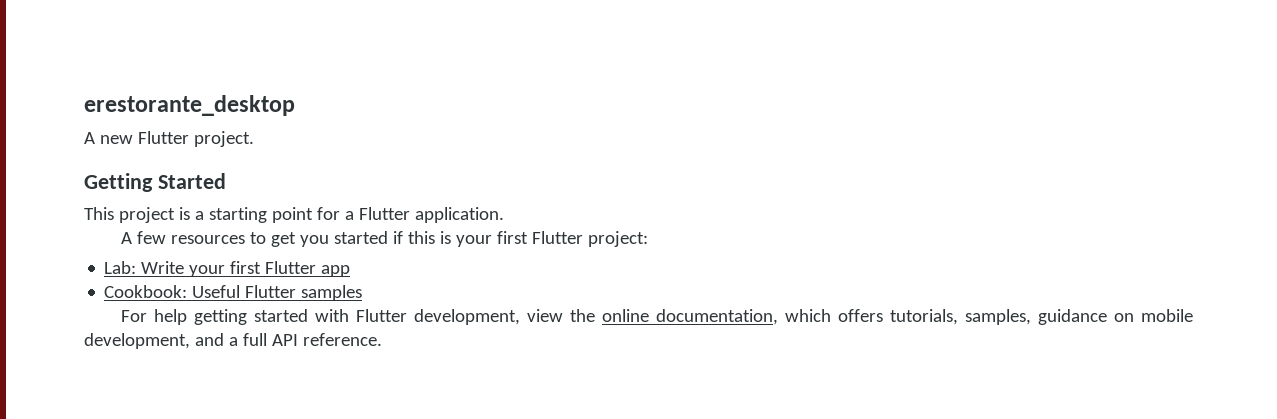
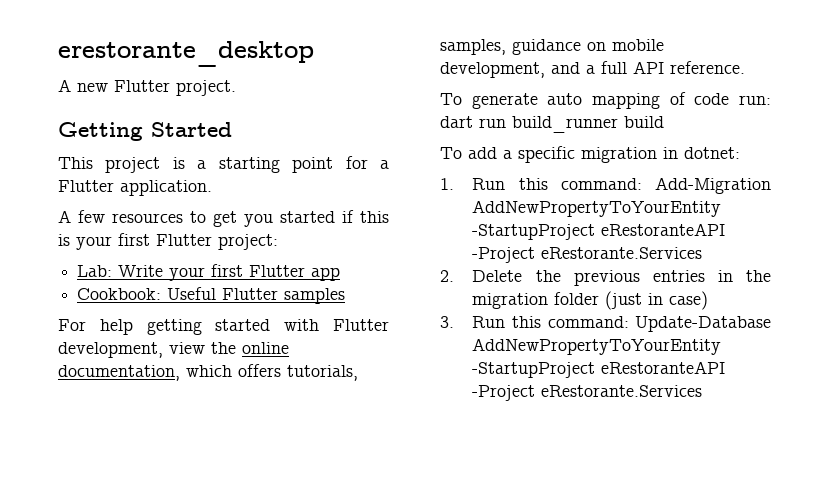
(382, 339) none -> [440,92,771,109] [440,116,664,133] [440,146,740,163] [440,177,771,194] [472,200,722,217] [472,223,726,240] [472,247,703,263] [440,270,771,286] [472,291,709,310] [440,316,771,332] [472,338,722,355] [472,361,726,378] [472,385,703,401] // To generate auto mapping of code run: dart run build_runner build // To add a specific migration in dotnet: // 1. Run this command: Add-Migration AddNewPropertyToYourEntity -StartupProject eRestoranteAPI -Project eRestorante.Services // 2. Delete the previous entries in the migration folder (just in case) // 3. Run this command: Update-Database AddNewPropertyToYourEntity -StartupProject eRestoranteAPI -Project eRestorante.Services

